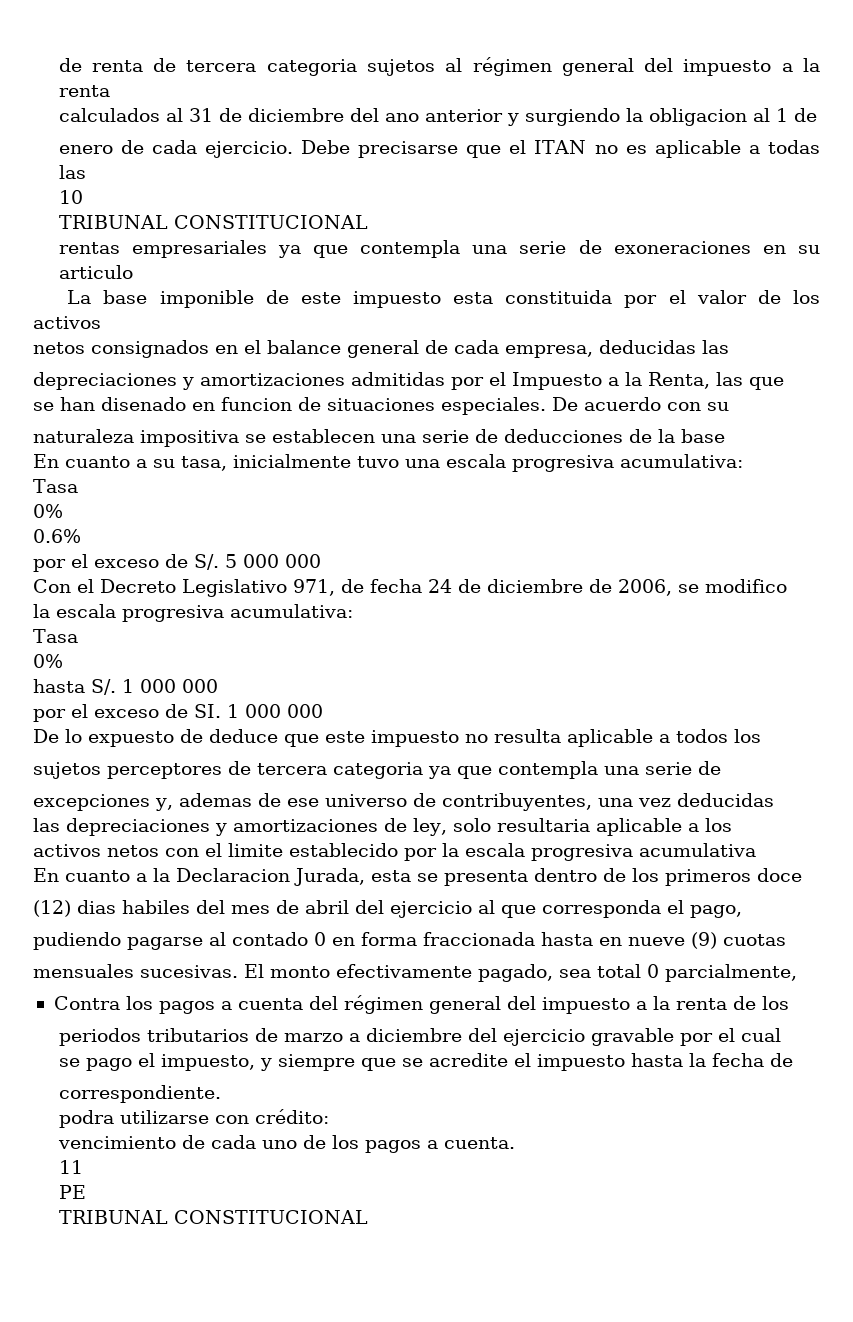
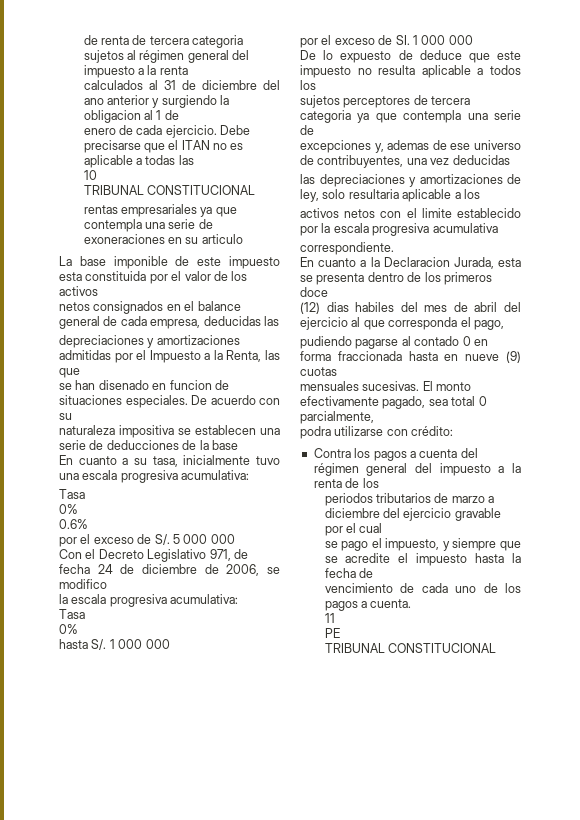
(756, 850) none -> [300,242,394,255] // correspondiente.
(797, 973) none -> [300,426,454,439] // podra utilizarse con crédito:
[58,1085,221,1103] [58,1109,329,1128] // correspondiente. // podra utilizarse con crédito: -> (373, 573) none

